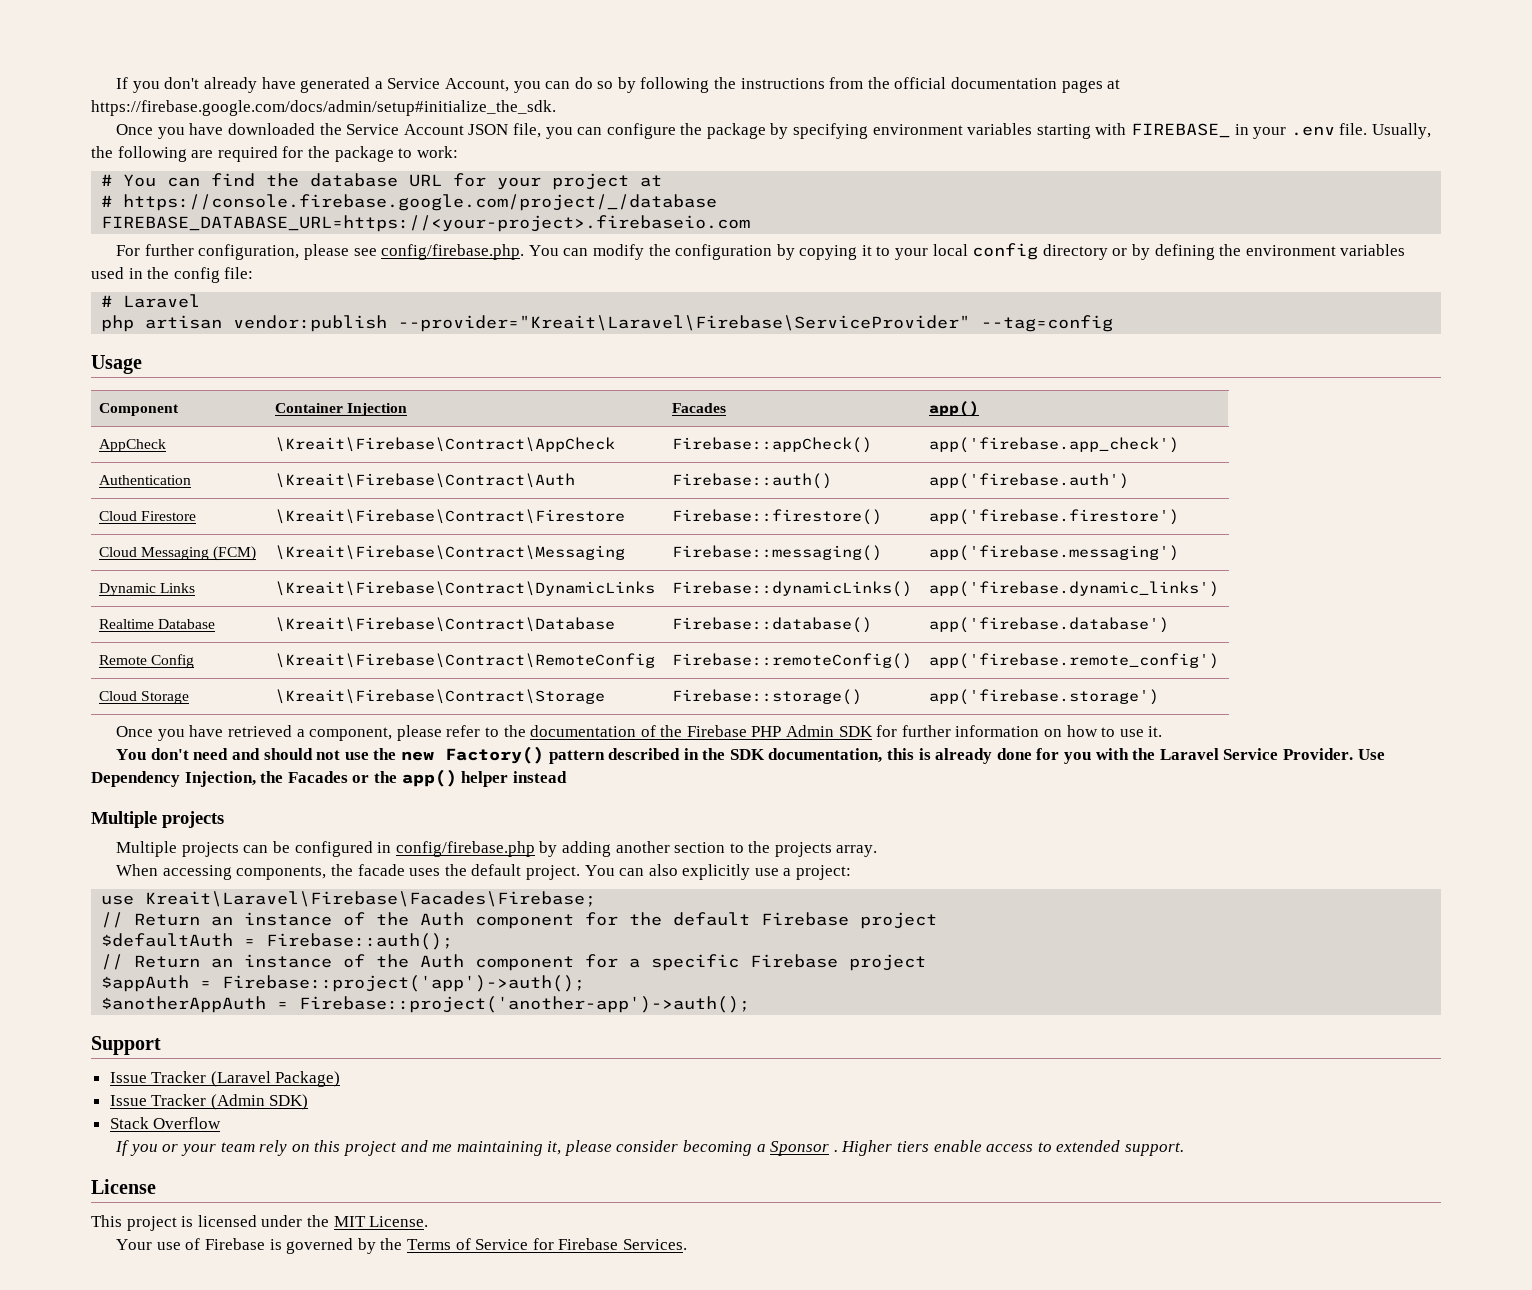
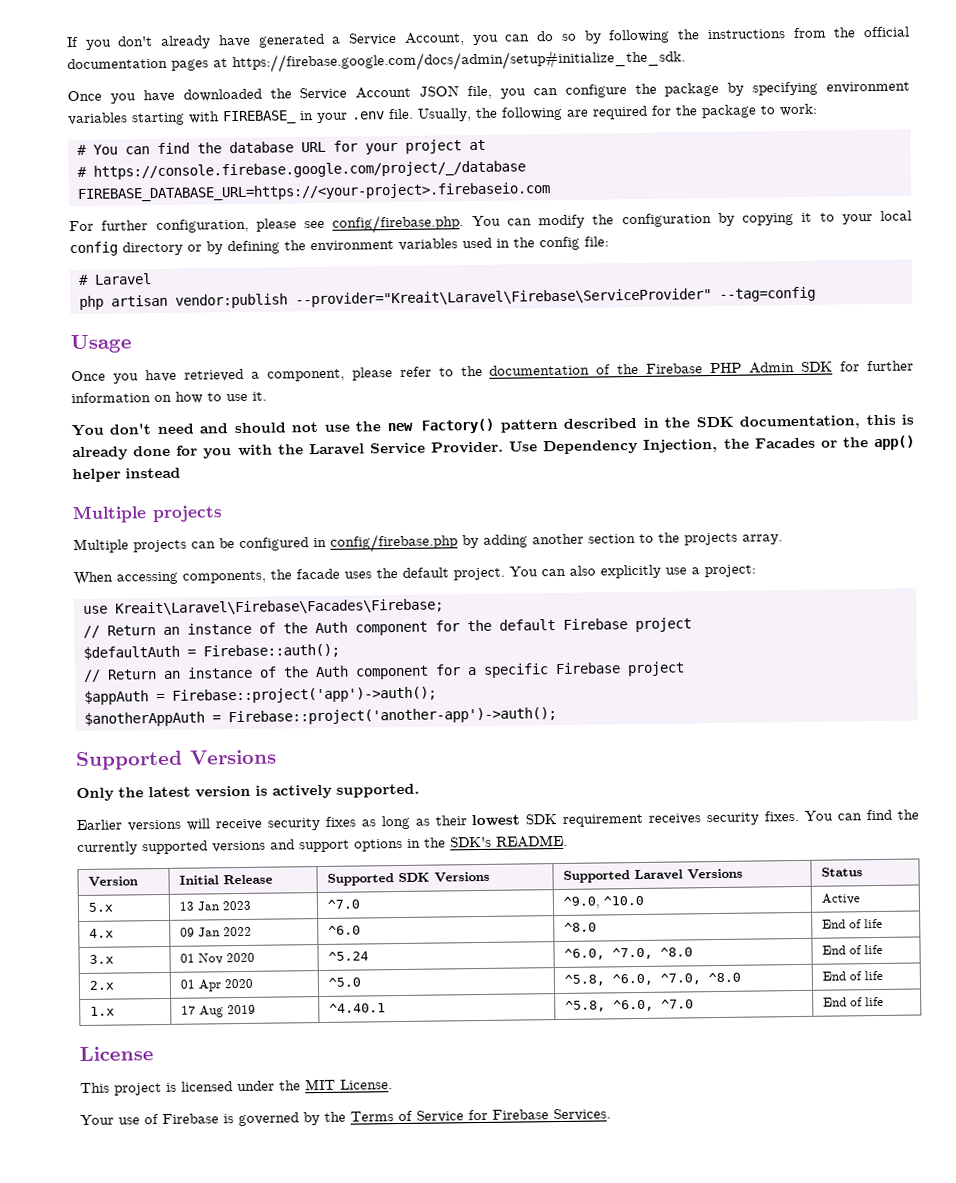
[99,403,180,416] [275,403,408,416] [672,403,727,413] [929,401,980,417] [99,439,167,452] [275,437,616,452] [672,437,873,453] [929,437,1180,453] [99,475,192,485] [275,473,576,488] [672,473,833,489] [929,473,1130,489] [99,511,197,521] [275,509,626,524] [672,509,883,525] [929,509,1180,525] [99,546,257,561] [275,545,626,560] [672,545,883,561] [929,545,1180,561] [99,583,196,596] [275,581,656,596] [672,581,913,597] [929,581,1220,597] [99,619,216,629] [275,617,616,632] [672,617,873,633] [929,617,1170,633] [99,654,195,668] [275,653,656,668] [672,653,913,669] [929,653,1220,669] [99,691,190,704] [275,689,606,704] [672,689,863,705] [929,689,1160,705] // Component | Container Injection | Facades | app() // AppCheck | \Kreait\Firebase\Contract\AppCheck | Firebase::appCheck() | app('firebase.app_check') // Authentication | \Kreait\Firebase\Contract\Auth | Firebase::auth() | app('firebase.auth') // Cloud Firestore | \Kreait\Firebase\Contract\Firestore | Firebase::firestore() | app('firebase.firestore') // Cloud Messaging (FCM) | \Kreait\Firebase\Contract\Messaging | Firebase::messaging() | app('firebase.messaging') // Dynamic Links | \Kreait\Firebase\Contract\DynamicLinks | Firebase::dynamicLinks() | app('firebase.dynamic_links') // Realtime Database | \Kreait\Firebase\Contract\Database | Firebase::database() | app('firebase.database') // Remote Config | \Kreait\Firebase\Contract\RemoteConfig | Firebase::remoteConfig() | app('firebase.remote_config') // Cloud Storage | \Kreait\Firebase\Contract\Storage | Firebase::storage() | app('firebase.storage') -> (132, 344) none
[91,1036,161,1055] [109,1071,341,1087] [109,1094,309,1110] [109,1117,222,1129] [115,1140,1184,1156] Support // Issue Tracker (Laravel Package) // Issue Tracker (Admin SDK) // Stack Overflow // If you or your team rely on this project and me maintaining it, please consider becoming a Sponsor . Higher tiers enable access to extended support. -> [75,749,277,771] [76,783,420,802] [76,809,919,832] [77,834,568,856] [87,876,138,887] [178,874,273,885] [326,871,490,886] [562,868,743,883] [820,867,863,877] [87,902,113,912] [178,900,251,911] [326,899,360,909] [562,895,644,909] [820,893,860,905] [88,928,114,938] [179,926,252,937] [327,925,361,935] [563,922,597,932] [821,918,883,929] [88,954,114,964] [179,952,255,965] [327,951,369,961] [563,947,693,960] [821,944,883,955] [88,980,114,990] [179,978,253,992] [327,977,361,987] [563,972,741,986] [821,970,883,981] [89,1006,115,1016] [180,1004,256,1018] [328,1003,386,1013] [564,999,694,1012] [822,996,884,1007] Supported Versions // Only the latest version is actively supported. // Earlier versions will receive security fixes as long as their lowest SDK requirement receives security fixes. You can find the currently supported versions and support options in the SDK's README. // Version | Initial Release | Supported SDK Versions | Supported Laravel Versions | Status // 5.x | 13 Jan 2023 | ^7.0 | ^9.0, ^10.0 | Active // 4.x | 09 Jan 2022 | ^6.0 | ^8.0 | End of life // 3.x | 01 Nov 2020 | ^5.24 | ^6.0, ^7.0, ^8.0 | End of life // 2.x | 01 Apr 2020 | ^5.0 | ^5.8, ^6.0, ^7.0, ^8.0 | End of life // 1.x | 17 Aug 2019 | ^4.40.1 | ^5.8, ^6.0, ^7.0 | End of life

